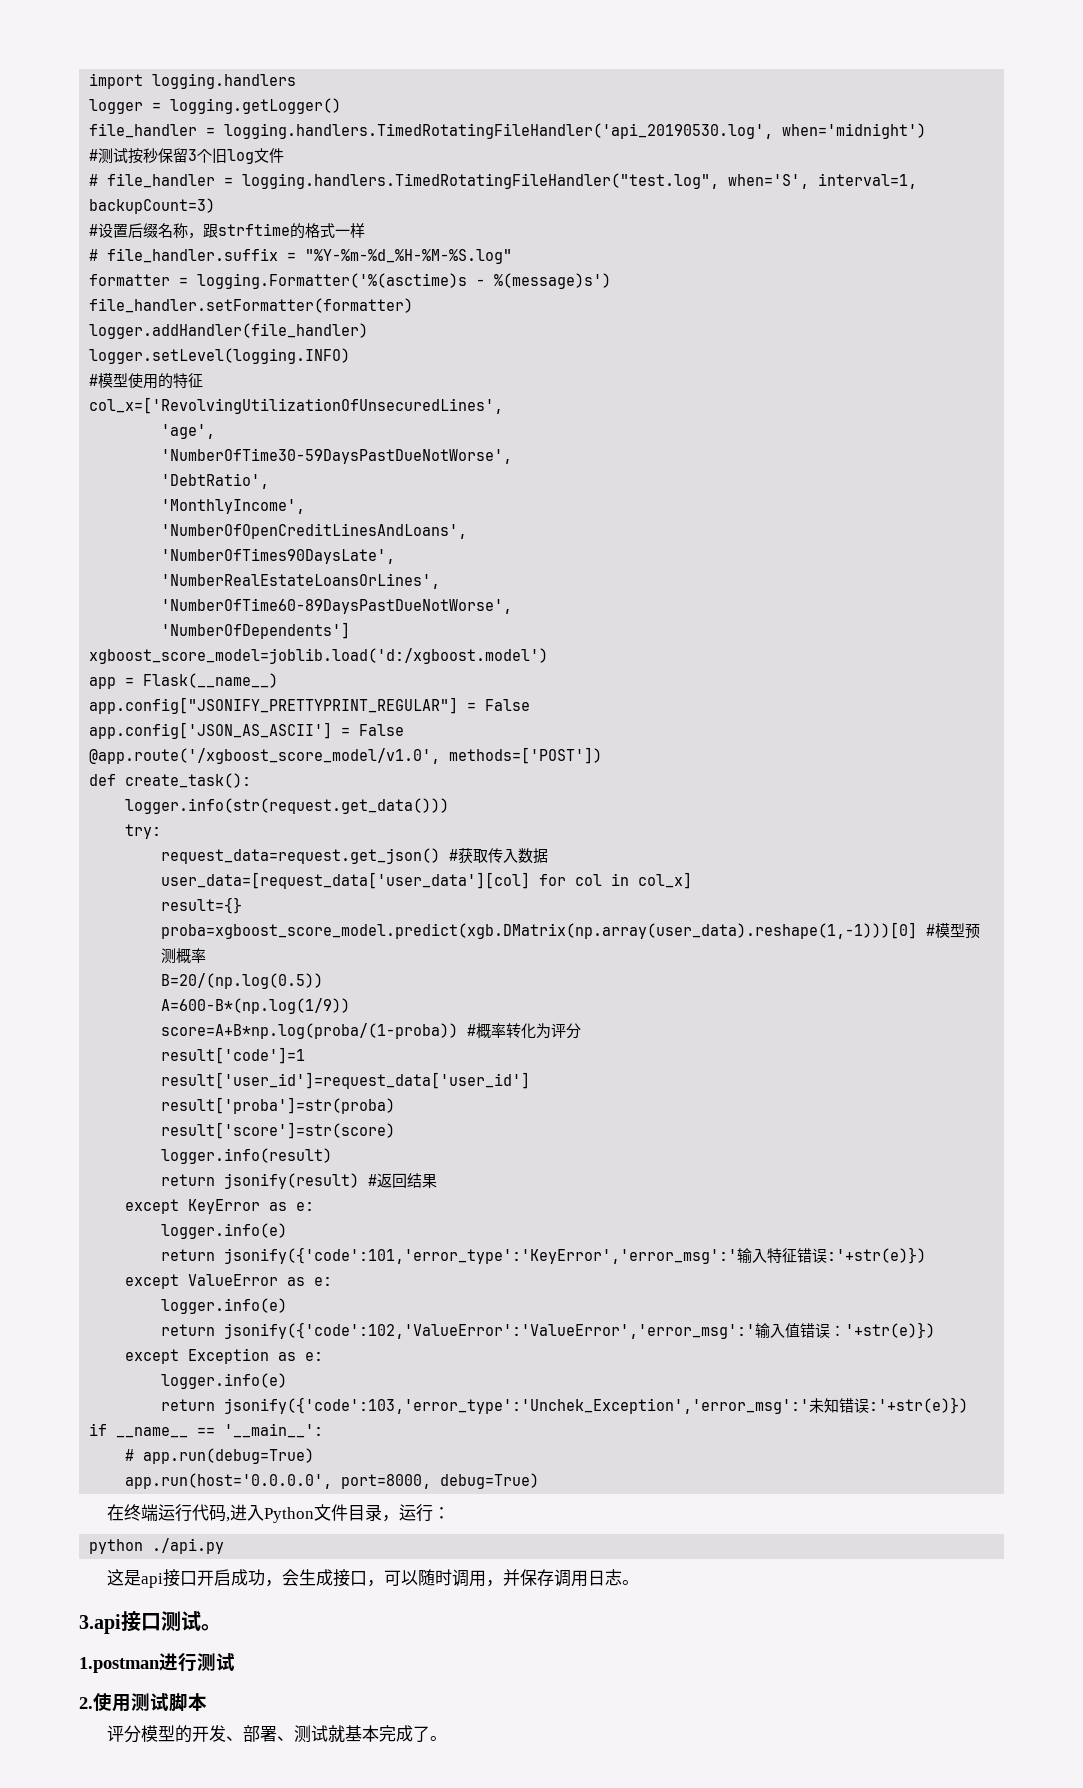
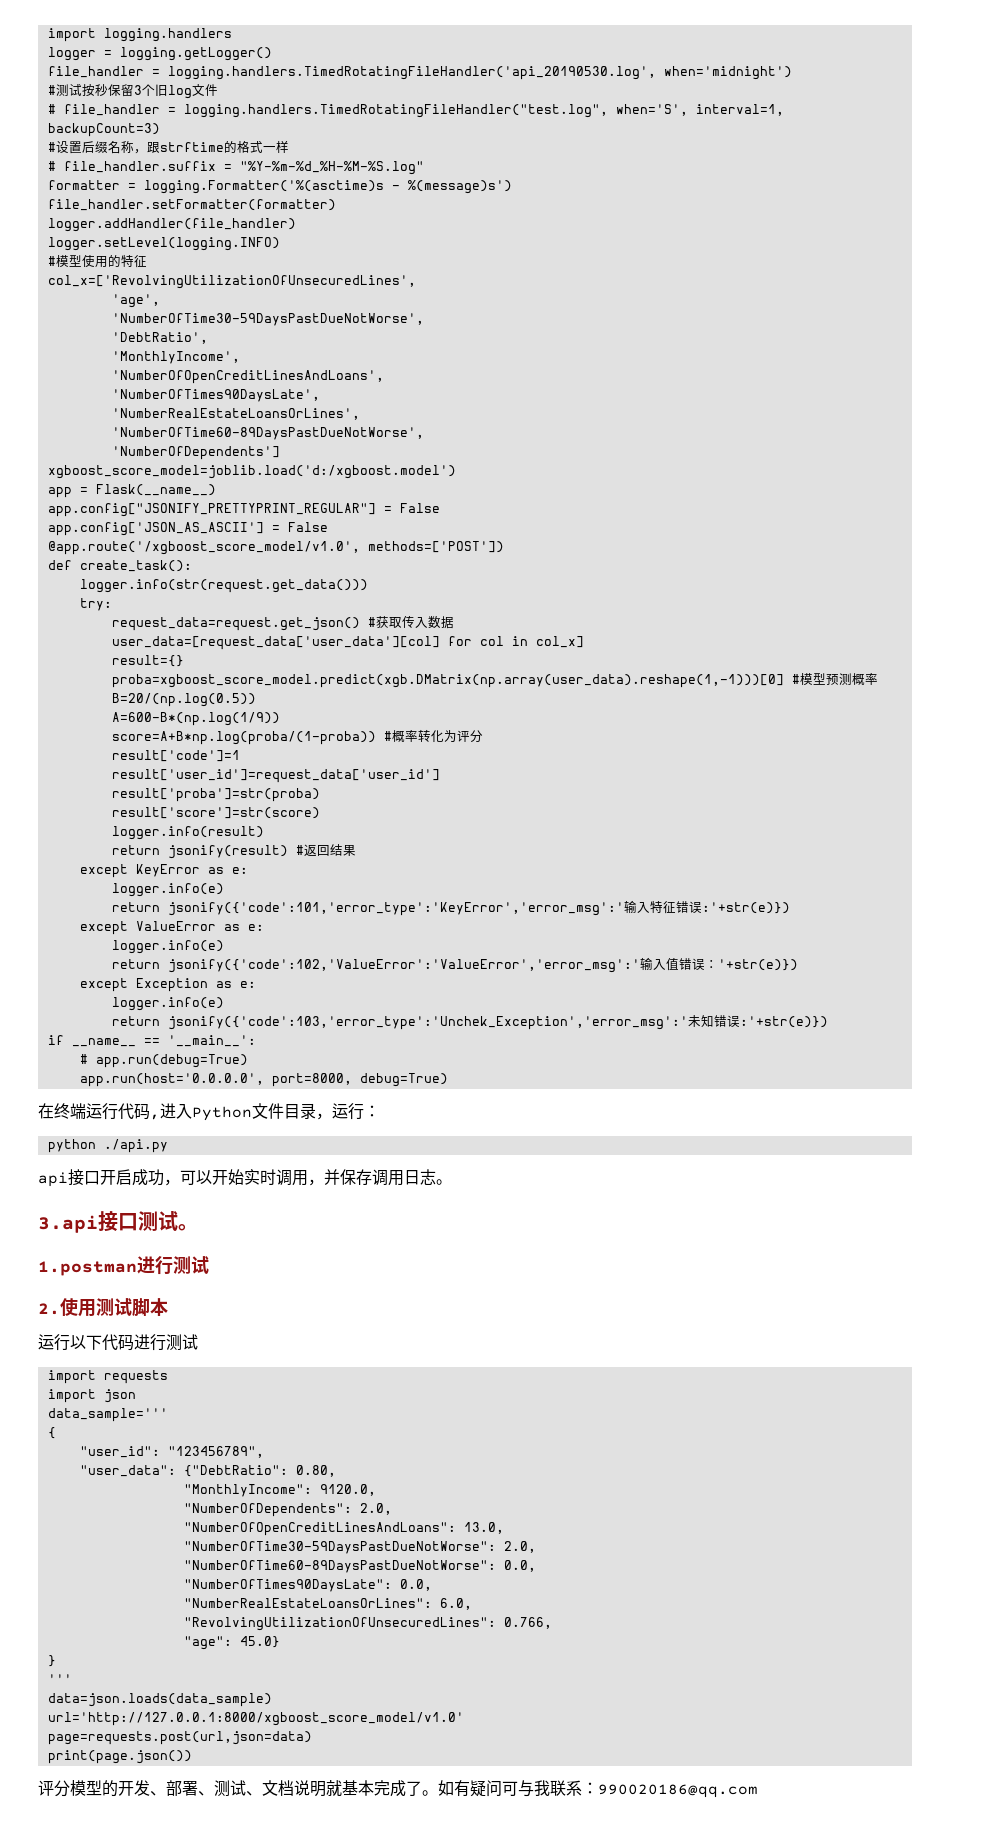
[106,1569,141,1586] 这是 -> (168, 1146) none
[281,1569,435,1587] 会生成接口，可以随 -> [180,1169,260,1185] 可以开始实
(207, 1702) none -> [38,1334,198,1351] [47,1370,168,1384] [47,1389,136,1403] [47,1408,168,1422] [47,1427,56,1439] [79,1446,264,1458] [79,1465,336,1477] [183,1484,376,1497] [183,1503,392,1517] [183,1522,504,1536] [183,1541,536,1554] [183,1560,536,1573] [183,1579,432,1592] [183,1598,472,1610] [183,1617,552,1631] [183,1636,280,1650] [47,1655,56,1667] [47,1674,72,1684] [47,1693,272,1707] [47,1712,464,1726] [47,1731,312,1745] [47,1750,192,1764] // 运行以下代码进行测试 // import requests // import json // data_sample=''' // { // "user_id": "123456789", // "user_data": {"DebtRatio": 0.80, // "MonthlyIncome": 9120.0, // "NumberOfDependents": 2.0, // "NumberOfOpenCreditLinesAndLoans": 13.0, // "NumberOfTime30-59DaysPastDueNotWorse": 2.0, // "NumberOfTime60-89DaysPastDueNotWorse": 0.0, // "NumberOfTimes90DaysLate": 0.0, // "NumberRealEstateLoansOrLines": 6.0, // "RevolvingUtilizationOfUnsecuredLines": 0.766, // "age": 45.0} // } // ''' // data=json.loads(data_sample) // url='http://127.0.0.1:8000/xgboost_score_model/v1.0' // page=requests.post(url,json=data) // print(page.json())
(328, 1733) none -> [246,1780,326,1797] 、文档说明
(447, 1738) none -> [438,1780,758,1798] 如有疑问可与我联系：990020186@qq.com

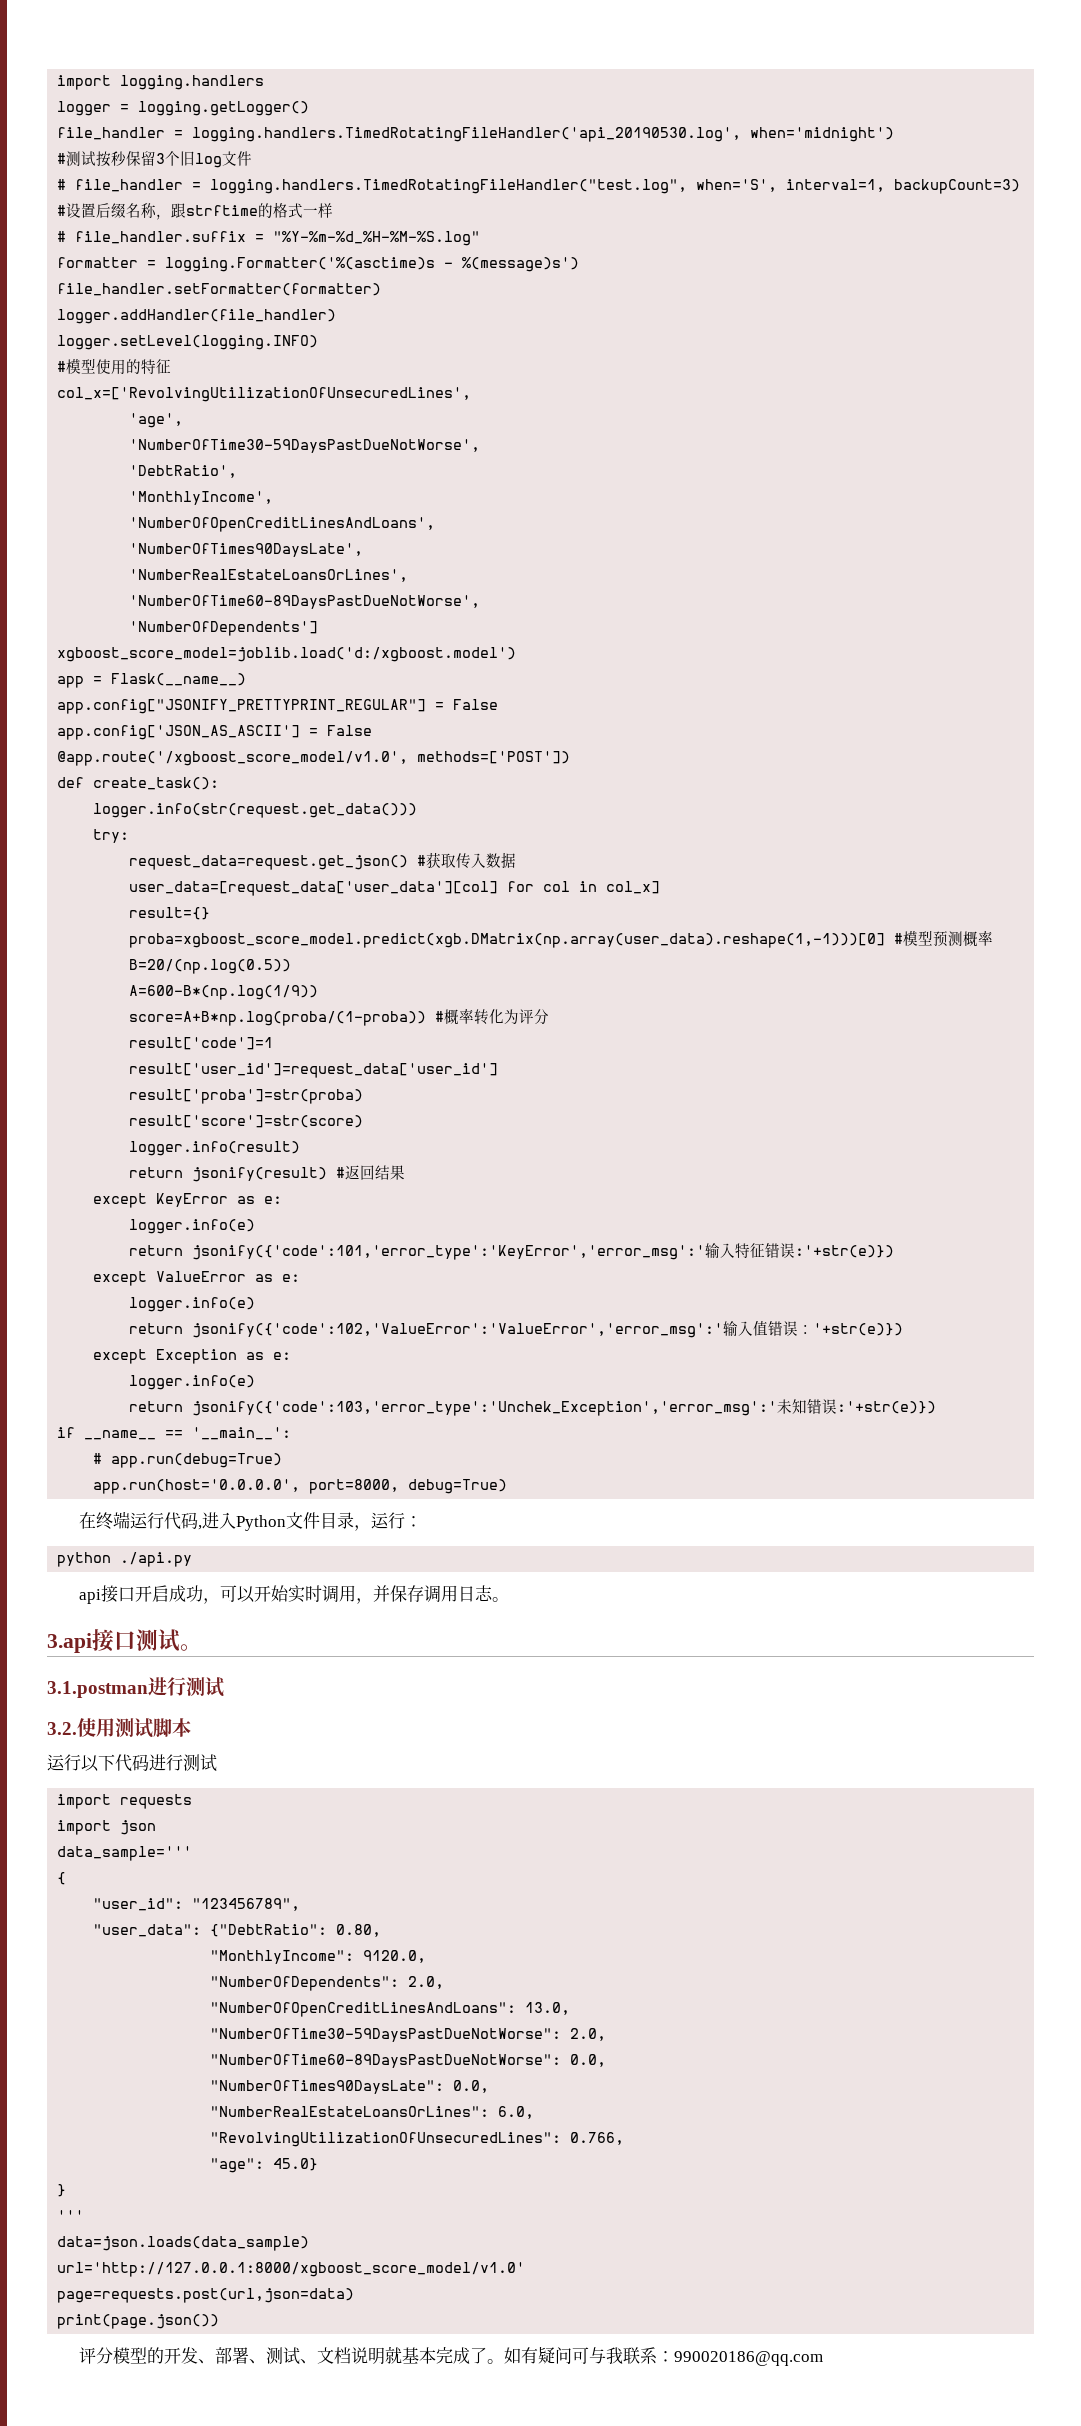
[38,1256,209,1276] [38,1303,60,1315] 1.postman进行测试 // 2. -> [47,1677,224,1698] [47,1722,77,1735] 3.1.postman进行测试 // 3.2.

